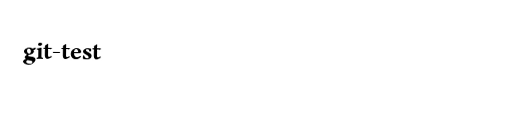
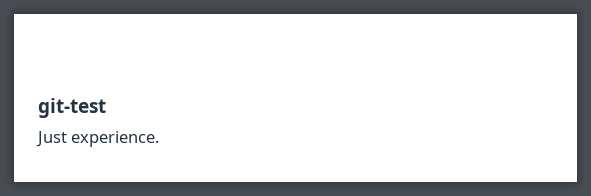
(102, 54) none -> [36,131,160,147] // Just experience.

